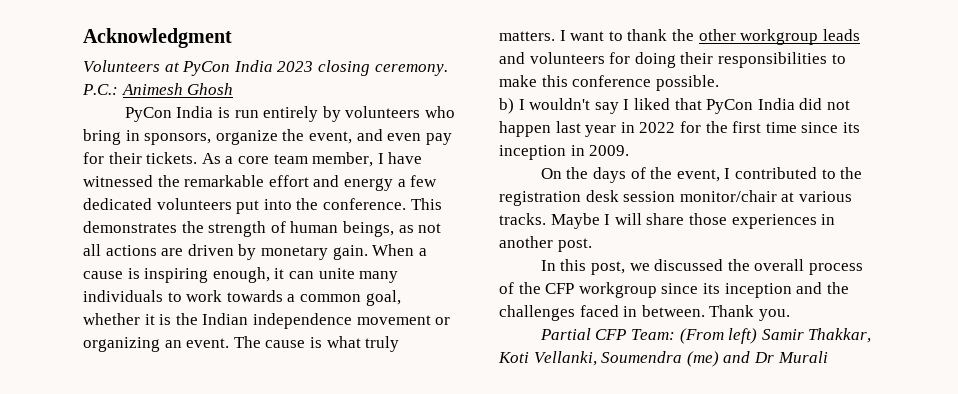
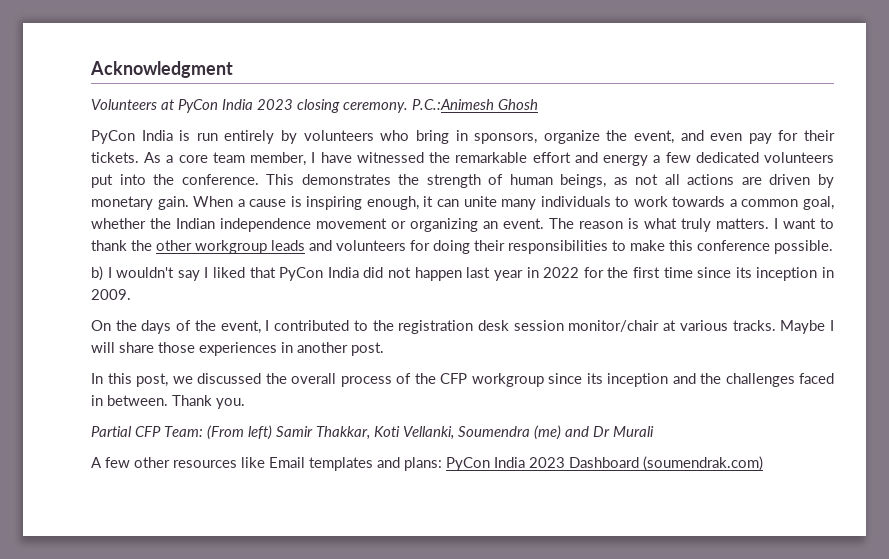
[82,83,183,95] P.C.: Animesh -> [412,99,494,110] P.C.:Animesh
[144,314,172,325] it is -> (146, 223) none
[265,340,306,348] cause -> [579,221,623,229] reason
(828, 357) none -> [91,456,763,471] // A few other resources like Email templates and plans: PyCon India 2023 Dashboard (soumendrak.com)

